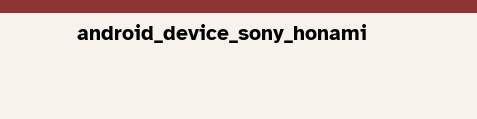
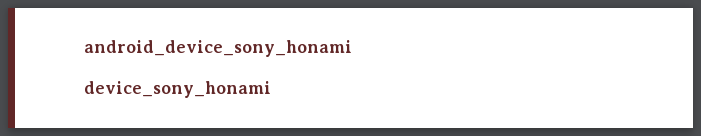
(367, 33) none -> [84,81,271,98] // device_sony_honami

